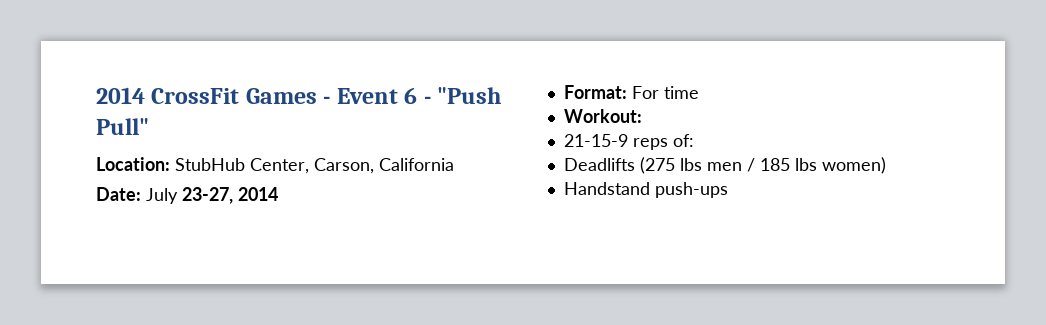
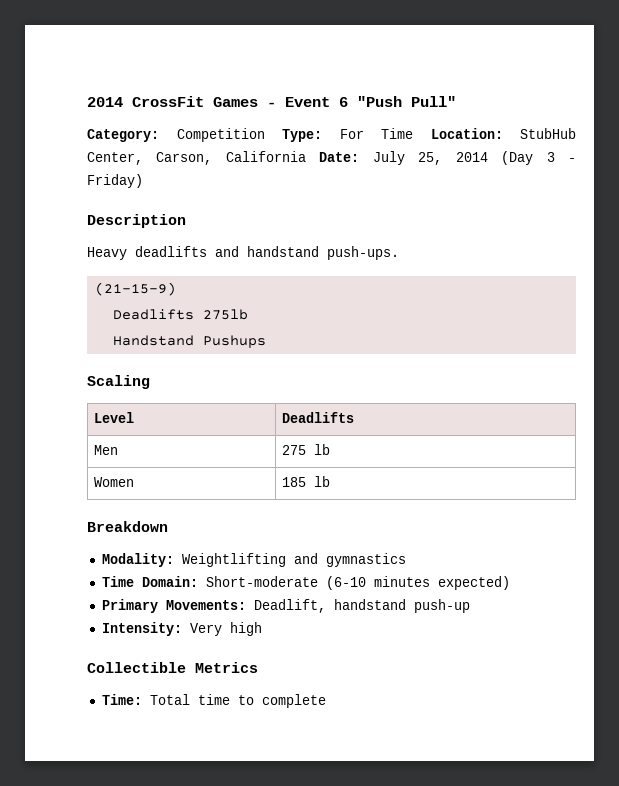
[423,96,431,104] - -> (348, 102) none
(149, 126) none -> [87,128,413,142] Category: Competition Type: For Time
(454, 164) // -> (306, 156) none
[182,187,278,204] [563,85,699,99] [563,109,642,123] [563,134,694,150] [563,157,886,174] [563,182,728,198] 23-27, 2014 // Format: For time // Workout: // 21-15-9 reps of: // Deadlifts (275 lbs men / 185 lbs women) // Handstand push-ups -> [418,151,577,165] [87,174,143,188] [87,214,186,228] [87,246,399,260] [95,282,177,296] [113,309,249,320] [113,335,267,348] [87,375,150,389] [93,412,134,423] [281,412,354,423] [93,445,118,455] [281,444,330,455] [93,477,134,487] [281,476,330,487] [87,521,168,532] [101,553,406,567] [101,576,510,590] [101,599,470,613] [101,622,262,636] [87,662,258,673] [101,694,326,708] 25, 2014 (Day 3 - Friday) // Description // Heavy deadlifts and handstand push-ups. // (21-15-9) // Deadlifts 275lb // Handstand Pushups // Scaling // Level | Deadlifts // Men | 275 lb // Women | 185 lb // Breakdown // Modality: Weightlifting and gymnastics // Time Domain: Short-moderate (6-10 minutes expected) // Primary Movements: Deadlift, handstand push-up // Intensity: Very high // Collectible Metrics // Time: Total time to complete

